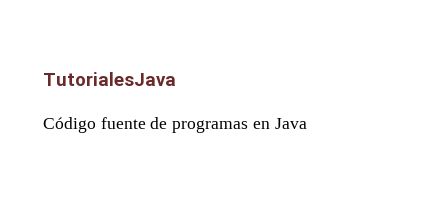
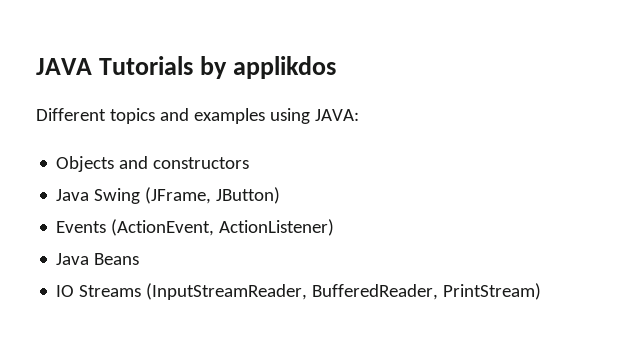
[43,72,176,86] [43,117,307,133] TutorialesJava // Código fuente de programas en Java -> [36,56,337,79] [36,108,359,124] [56,156,250,172] [56,187,281,204] [56,219,335,236] [56,253,140,265] [56,283,542,300] JAVA Tutorials by applikdos // Different topics and examples using JAVA: // Objects and constructors // Java Swing (JFrame, JButton) // Events (ActionEvent, ActionListener) // Java Beans // IO Streams (InputStreamReader, BufferedReader, PrintStream)

